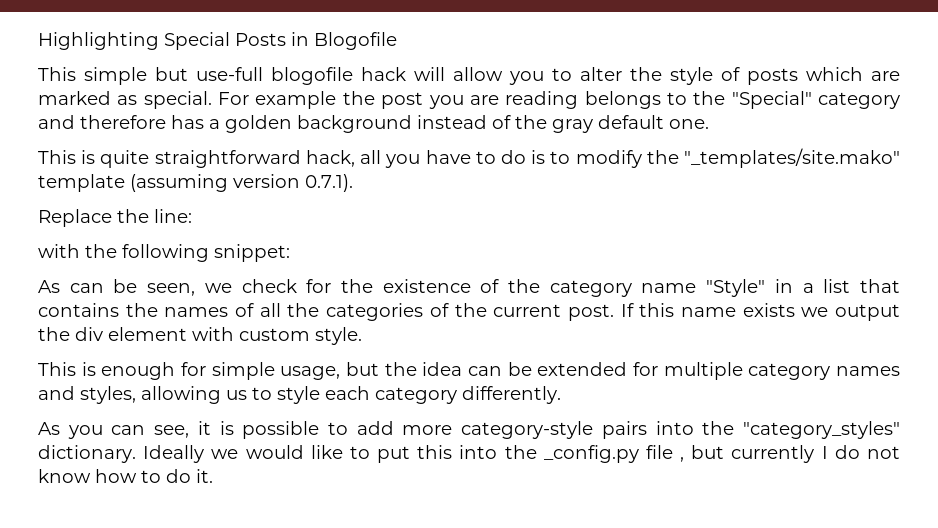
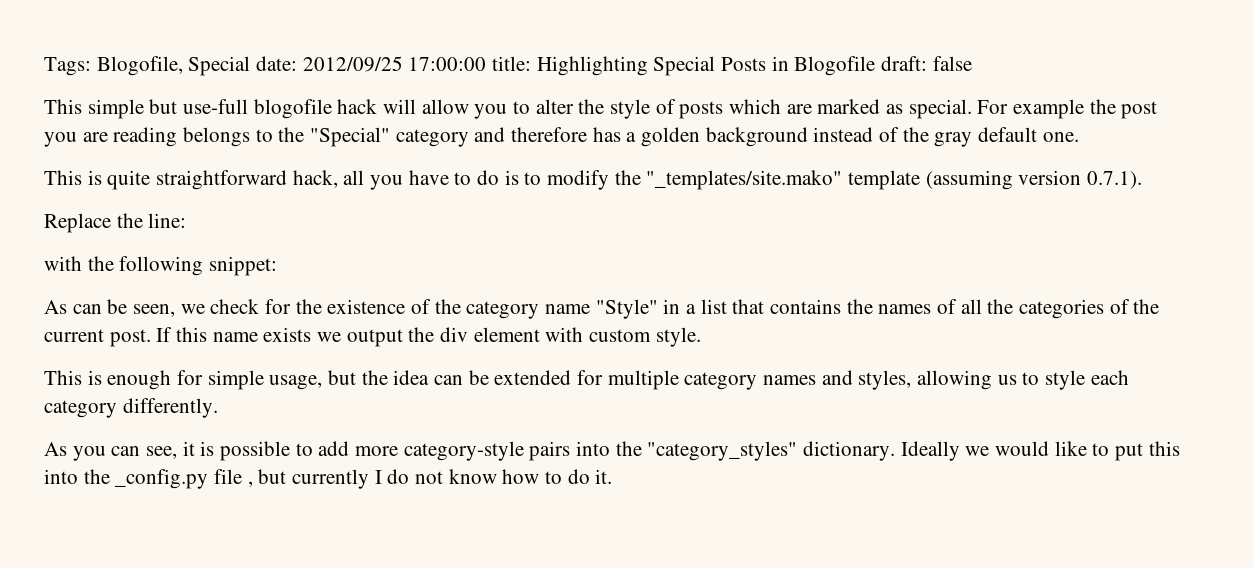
(38, 41) none -> [44,56,532,76] Tags: Blogofile, Special date: 2012/09/25 17:00:00 title:
(397, 41) none -> [881,56,972,71] draft: false

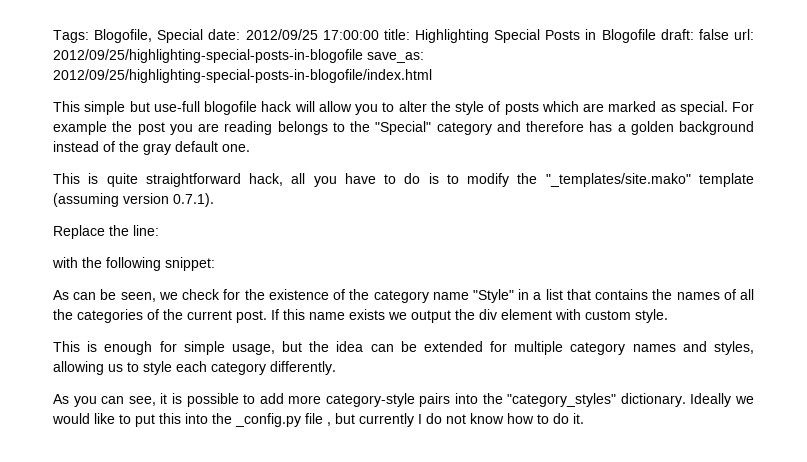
(972, 63) none -> [734,29,754,40] [53,49,424,63] [53,69,432,83] url: 2012/09/25/highlighting-special-posts-in-blogofile save_as: 2012/09/25/highlighting-special-posts-in-blogofile/index.html

